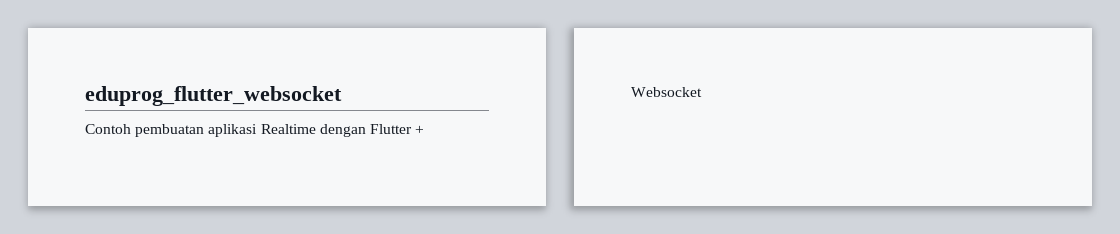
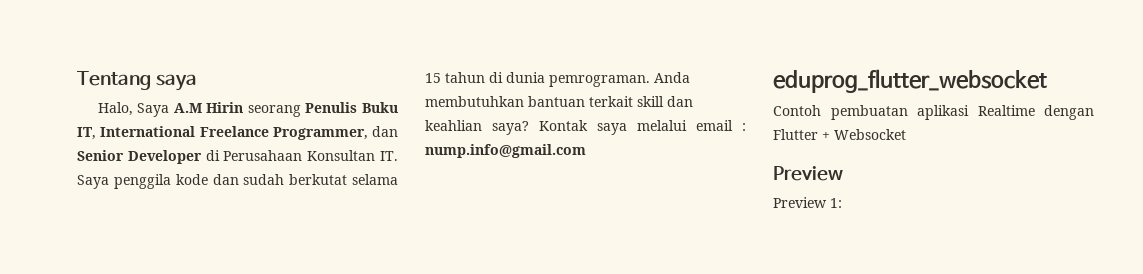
(85, 96) none -> [77,71,198,91] [97,102,399,117] [77,126,398,140] [77,150,399,164] [77,174,399,189] [425,72,690,87] [425,96,693,107] [425,120,746,135] [425,144,586,158] Tentang saya // Halo, Saya A.M Hirin seorang Penulis Buku IT, International Freelance Programmer, dan Senior Developer di Perusahaan Konsultan IT. Saya penggila kode dan sudah berkutat selama 15 tahun di dunia pemrograman. Anda membutuhkan bantuan terkait skill dan keahlian saya? Kontak saya melalui email : nump.info@gmail.com //
(702, 92) none -> [773,166,843,181] [773,197,842,208] // Preview // Preview 1:

